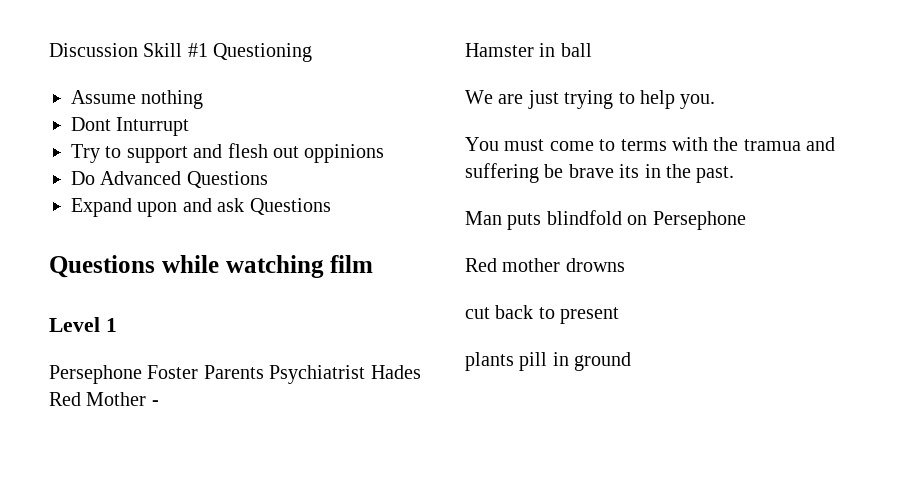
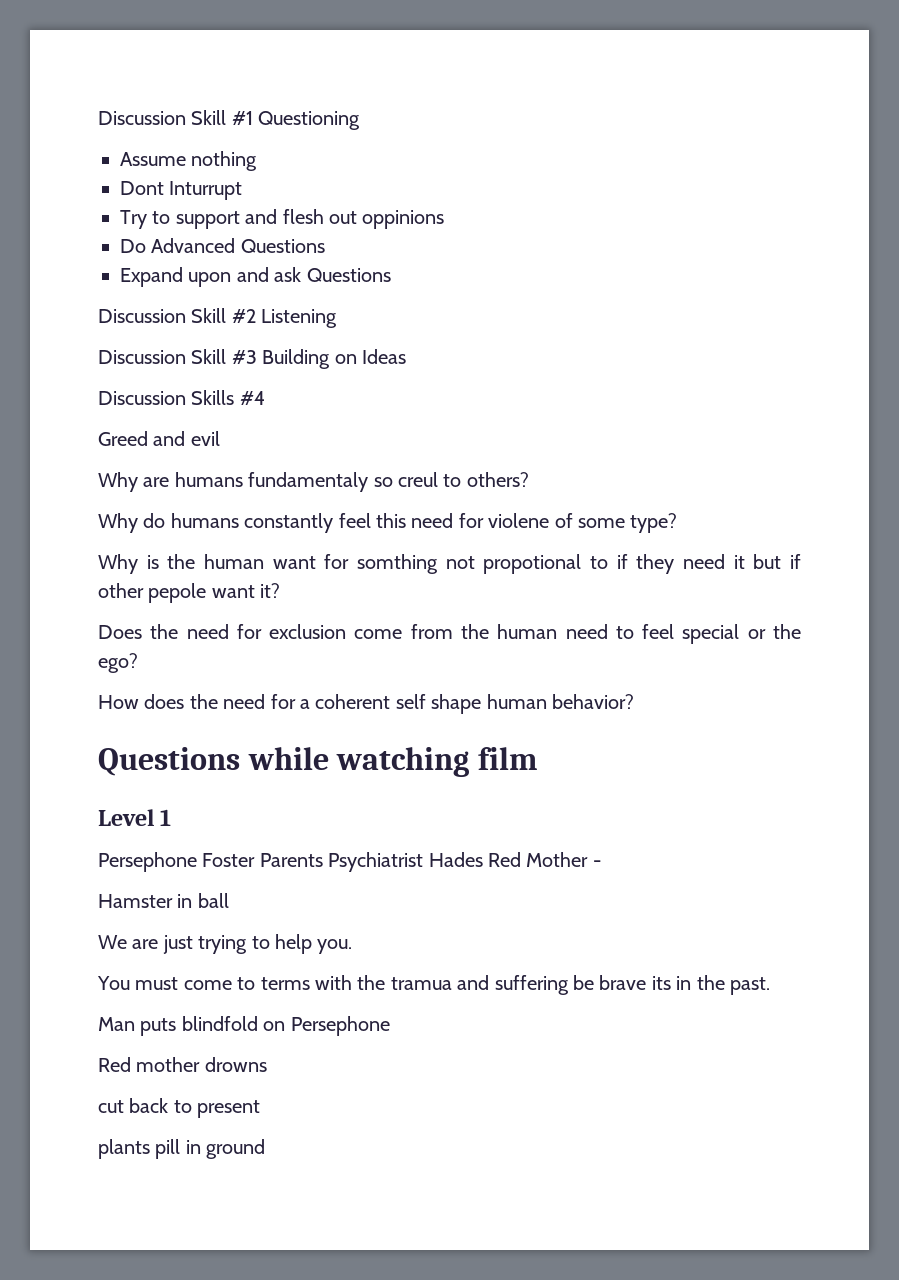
(331, 206) none -> [98,308,338,328] [98,349,406,369] [98,390,265,405] [98,431,220,446] [98,472,529,492] [98,513,678,533] [98,554,801,574] [98,583,281,603] [98,624,802,644] [98,653,138,673] [98,694,634,714] // Discussion Skill #2 Listening // Discussion Skill #3 Building on Ideas // Discussion Skills #4 // Greed and evil // Why are humans fundamentaly so creul to others? // Why do humans constantly feel this need for violene of some type? // Why is the human want for somthing not propotional to if they need it but if other pepole want it? // Does the need for exclusion come from the human need to feel special or the ego? // How does the need for a coherent self shape human behavior?

